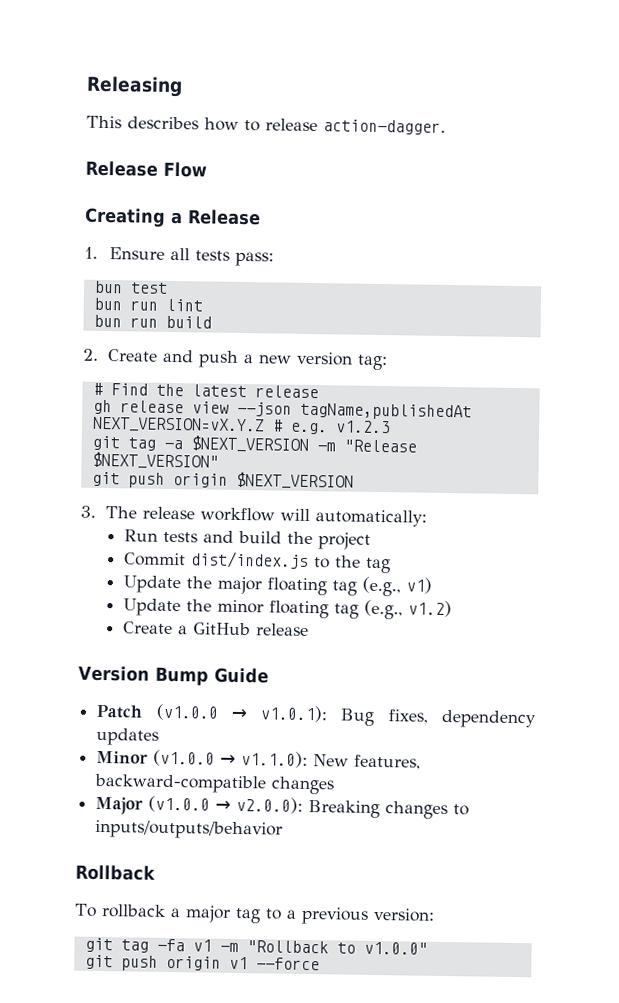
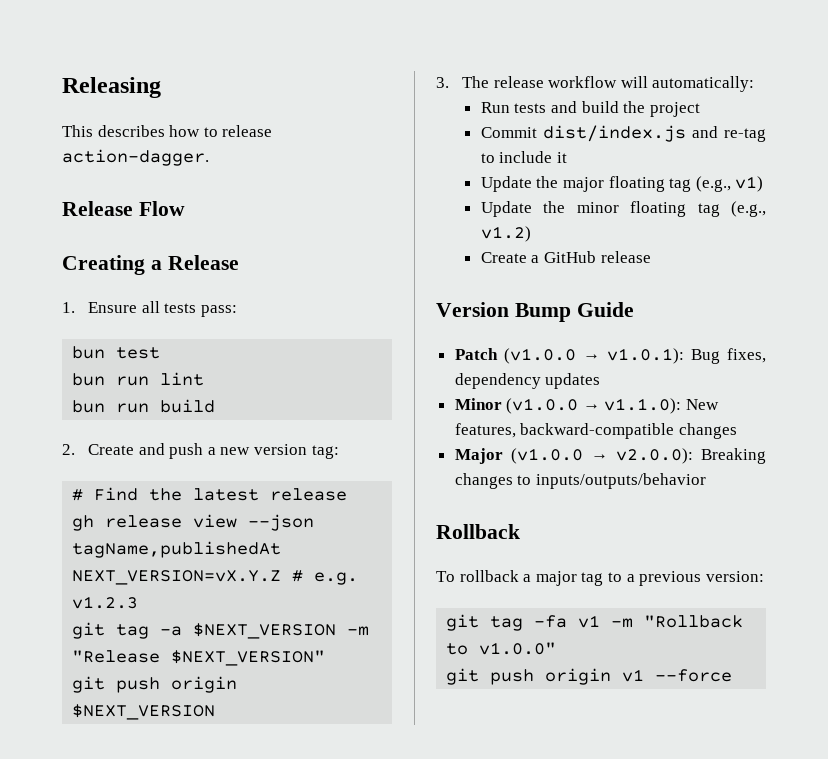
[313,555,391,574] to the tag -> [691,126,766,142] [480,151,567,163] and re-tag to include it

